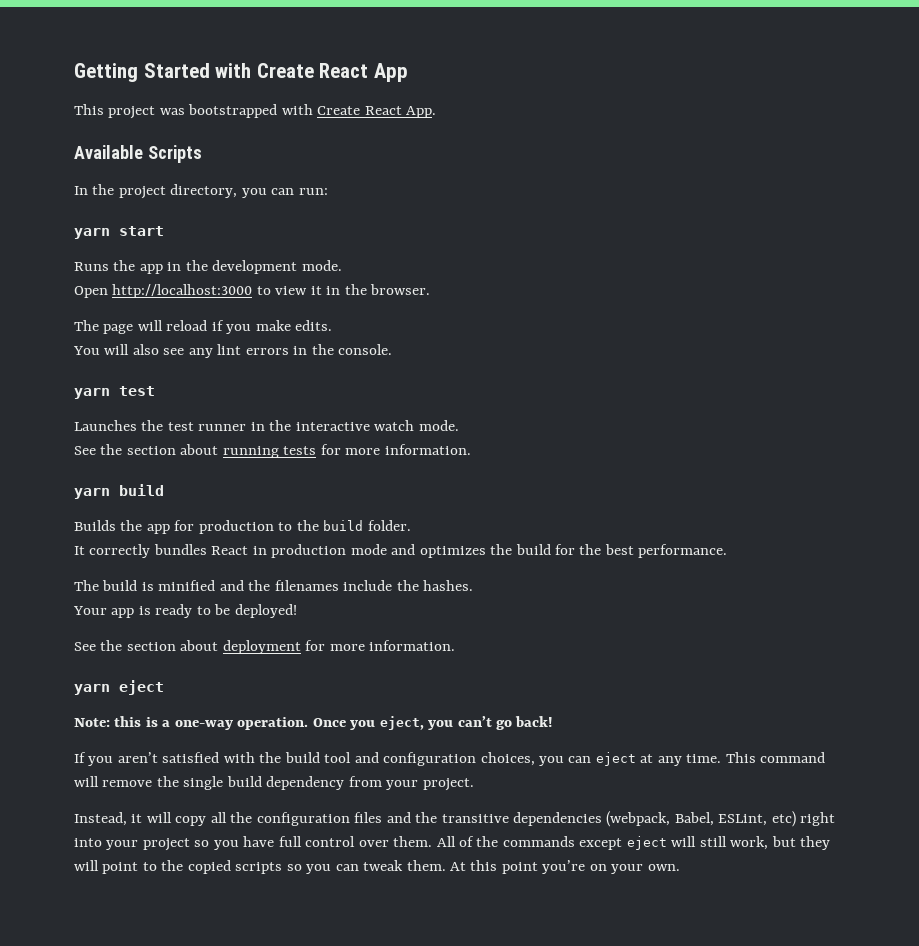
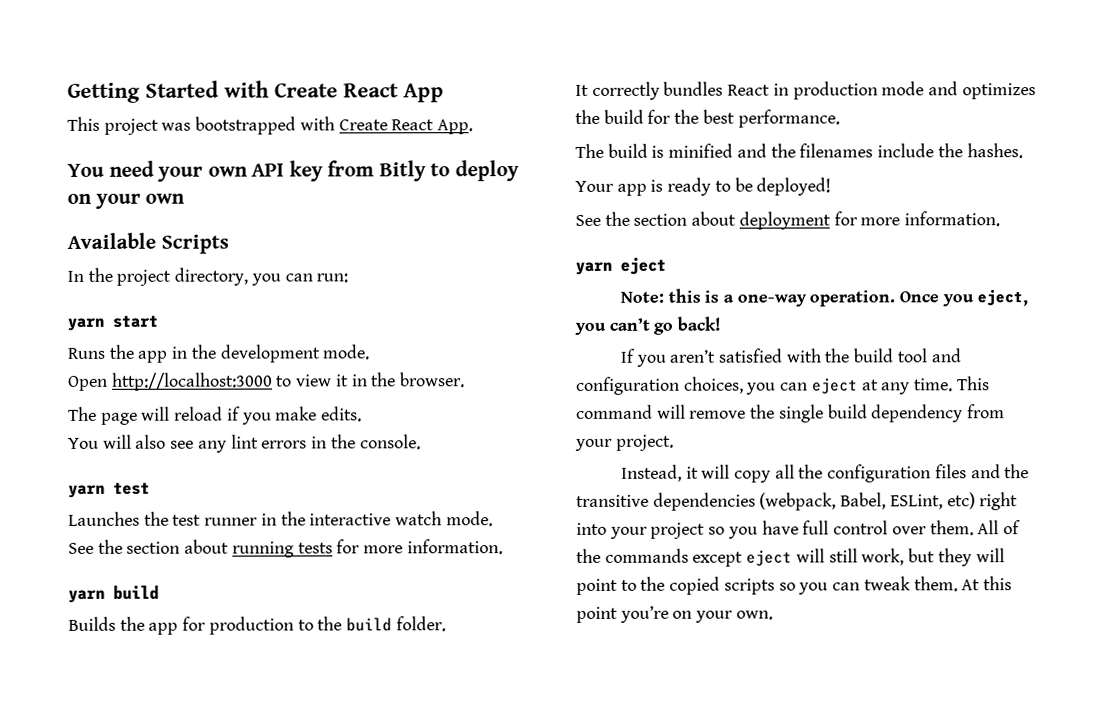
(437, 112) none -> [67,160,519,182] [67,193,186,209] // You need your own API key from Bitly to deploy on your own

